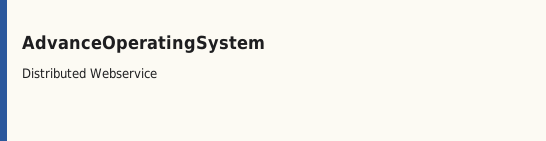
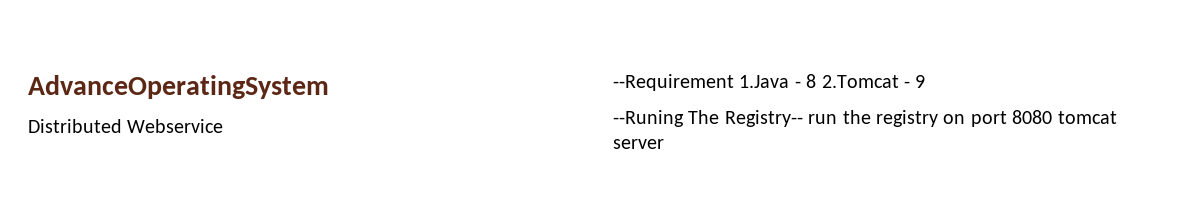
(157, 73) none -> [613,74,926,91] [613,110,1117,127] [613,139,664,149] // --Requirement 1.Java - 8 2.Tomcat - 9 // --Runing The Registry-- run the registry on port 8080 tomcat server

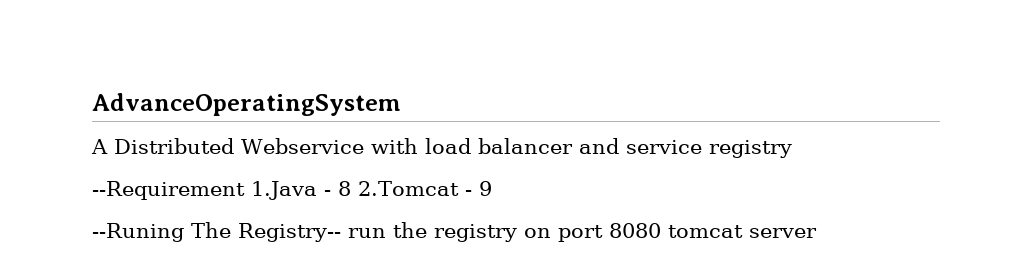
(329, 87) none -> [91,139,108,154] A
(224, 126) none -> [370,138,792,158] with load balancer and service registry

